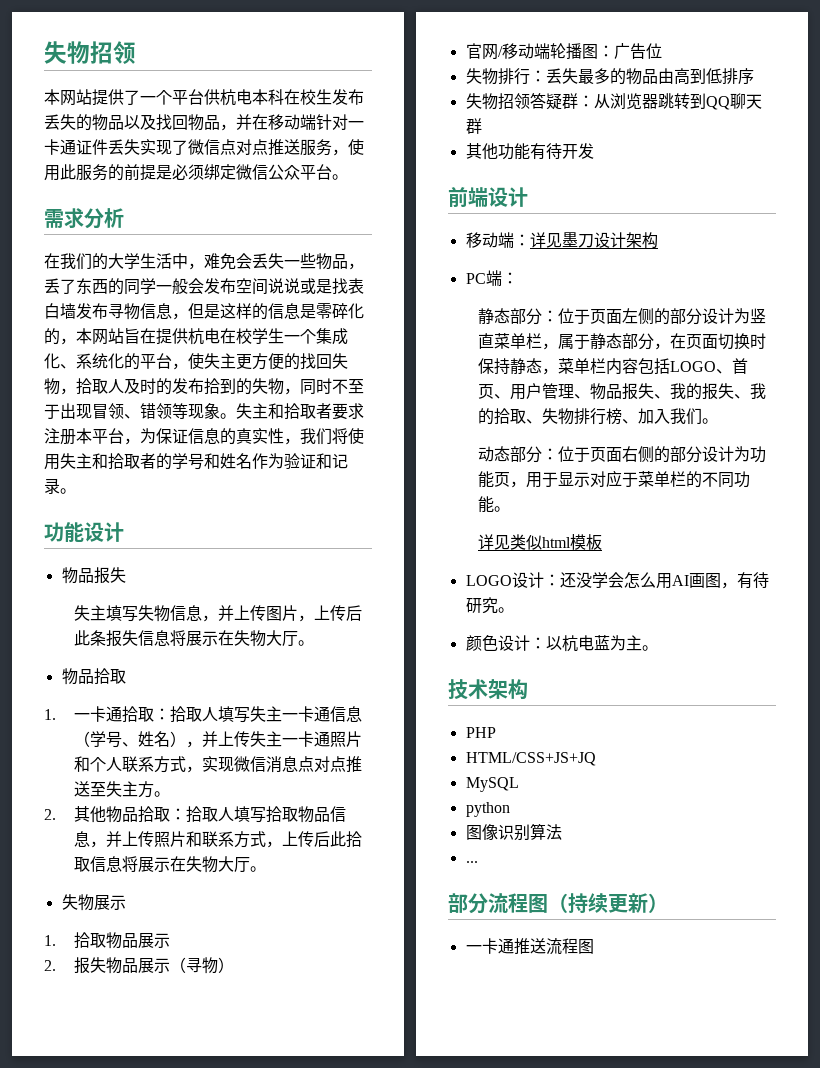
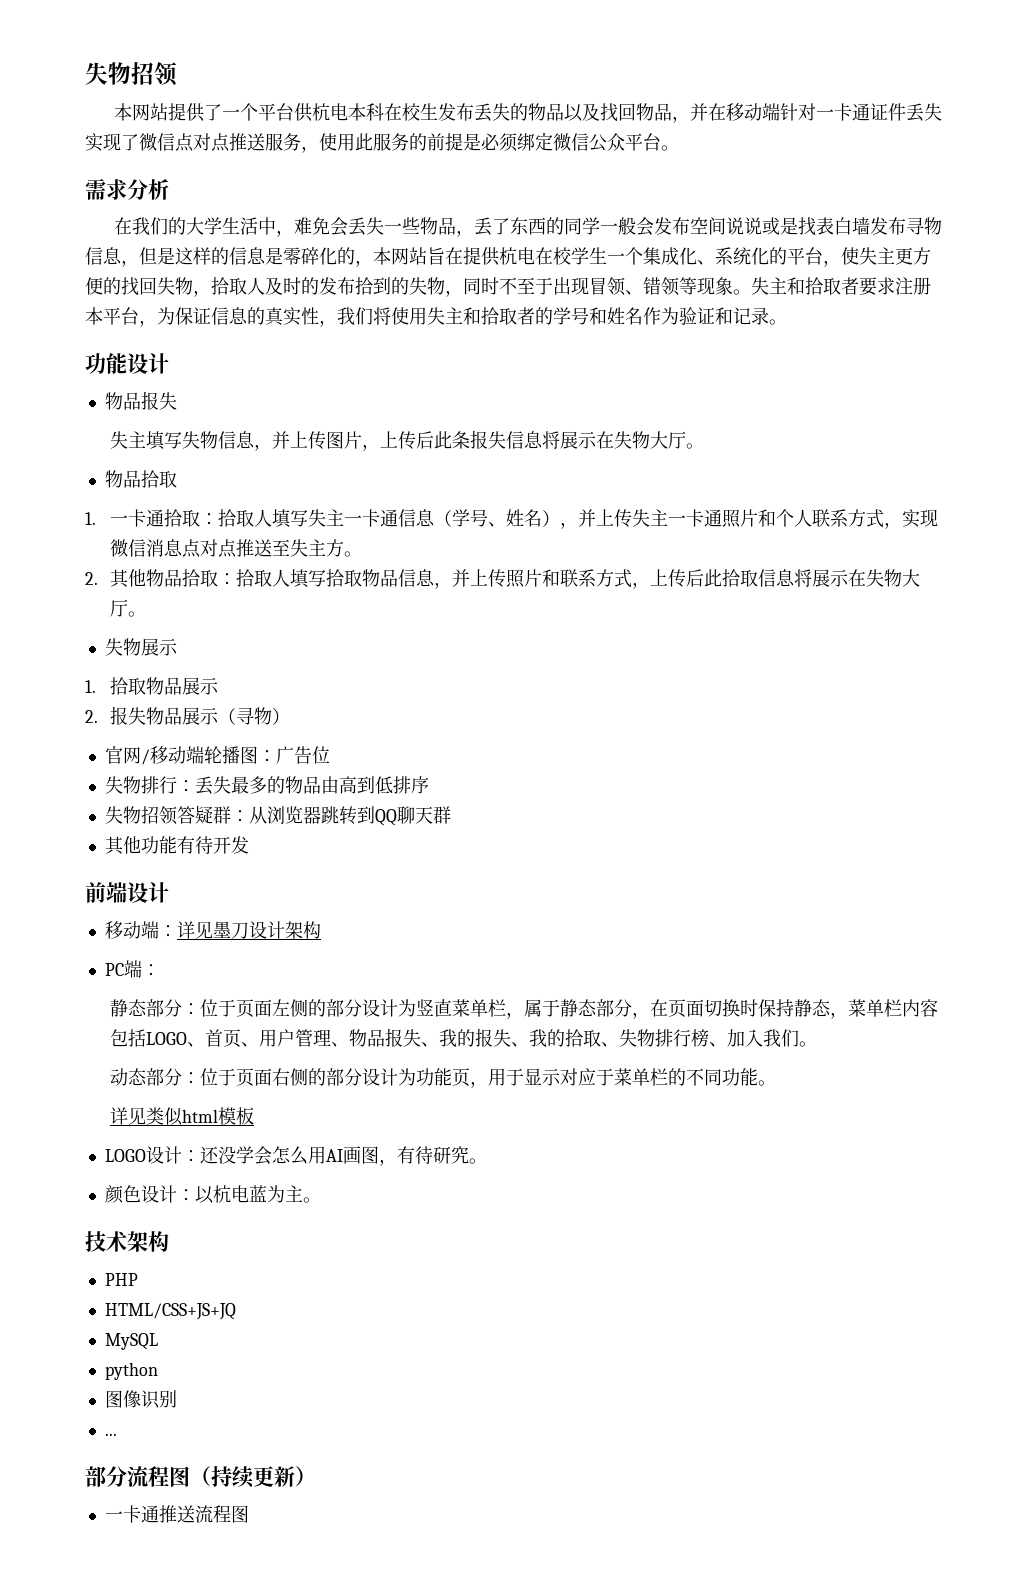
[529,823,562,840] 算法 -> (177, 1399) none

